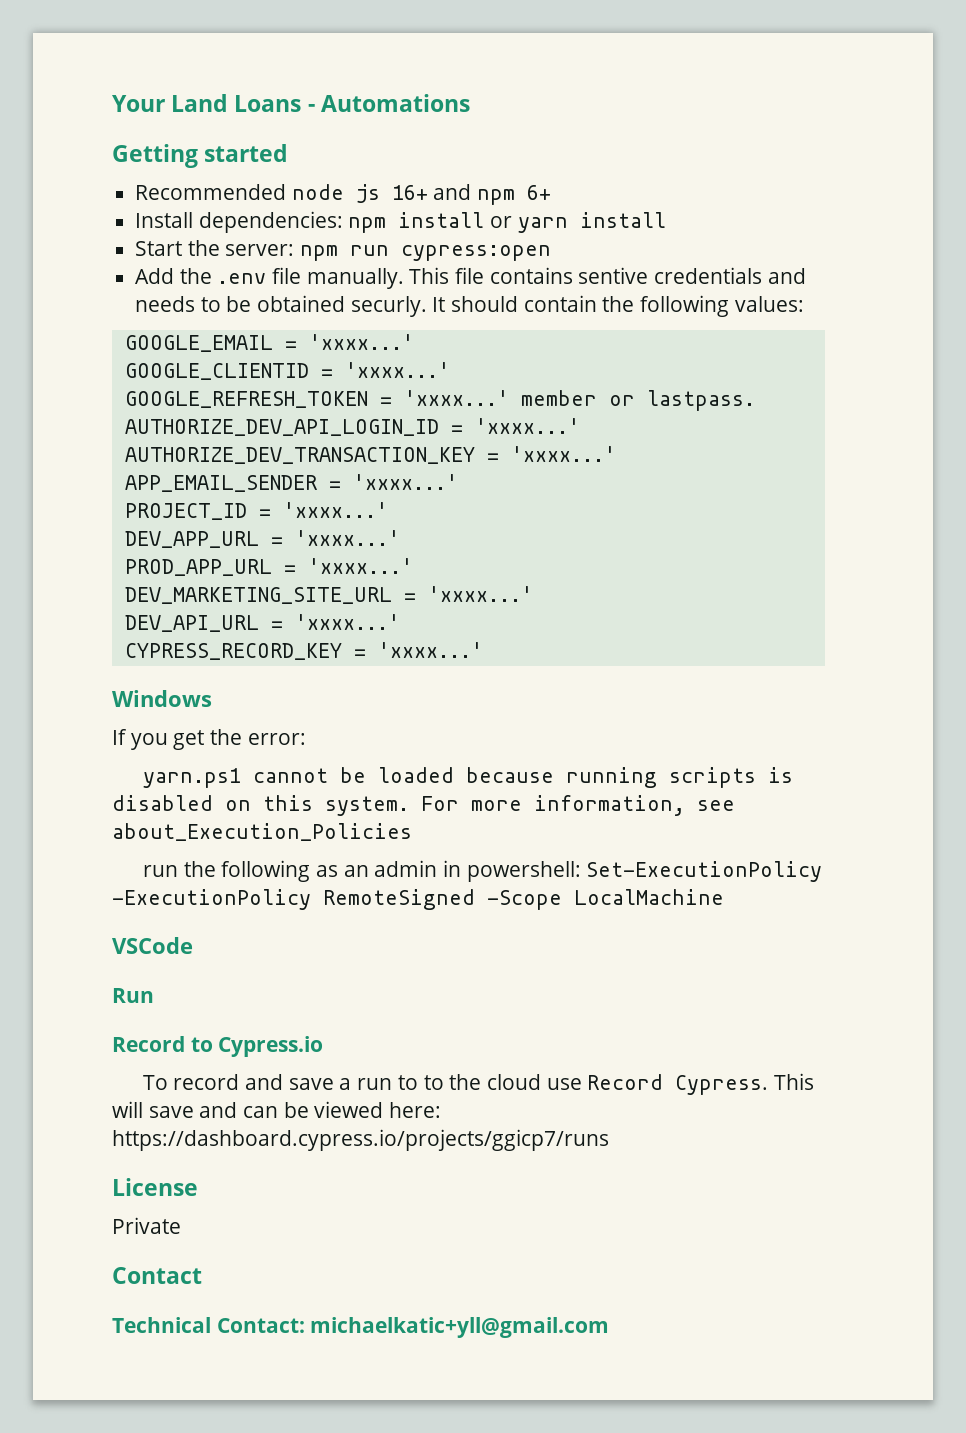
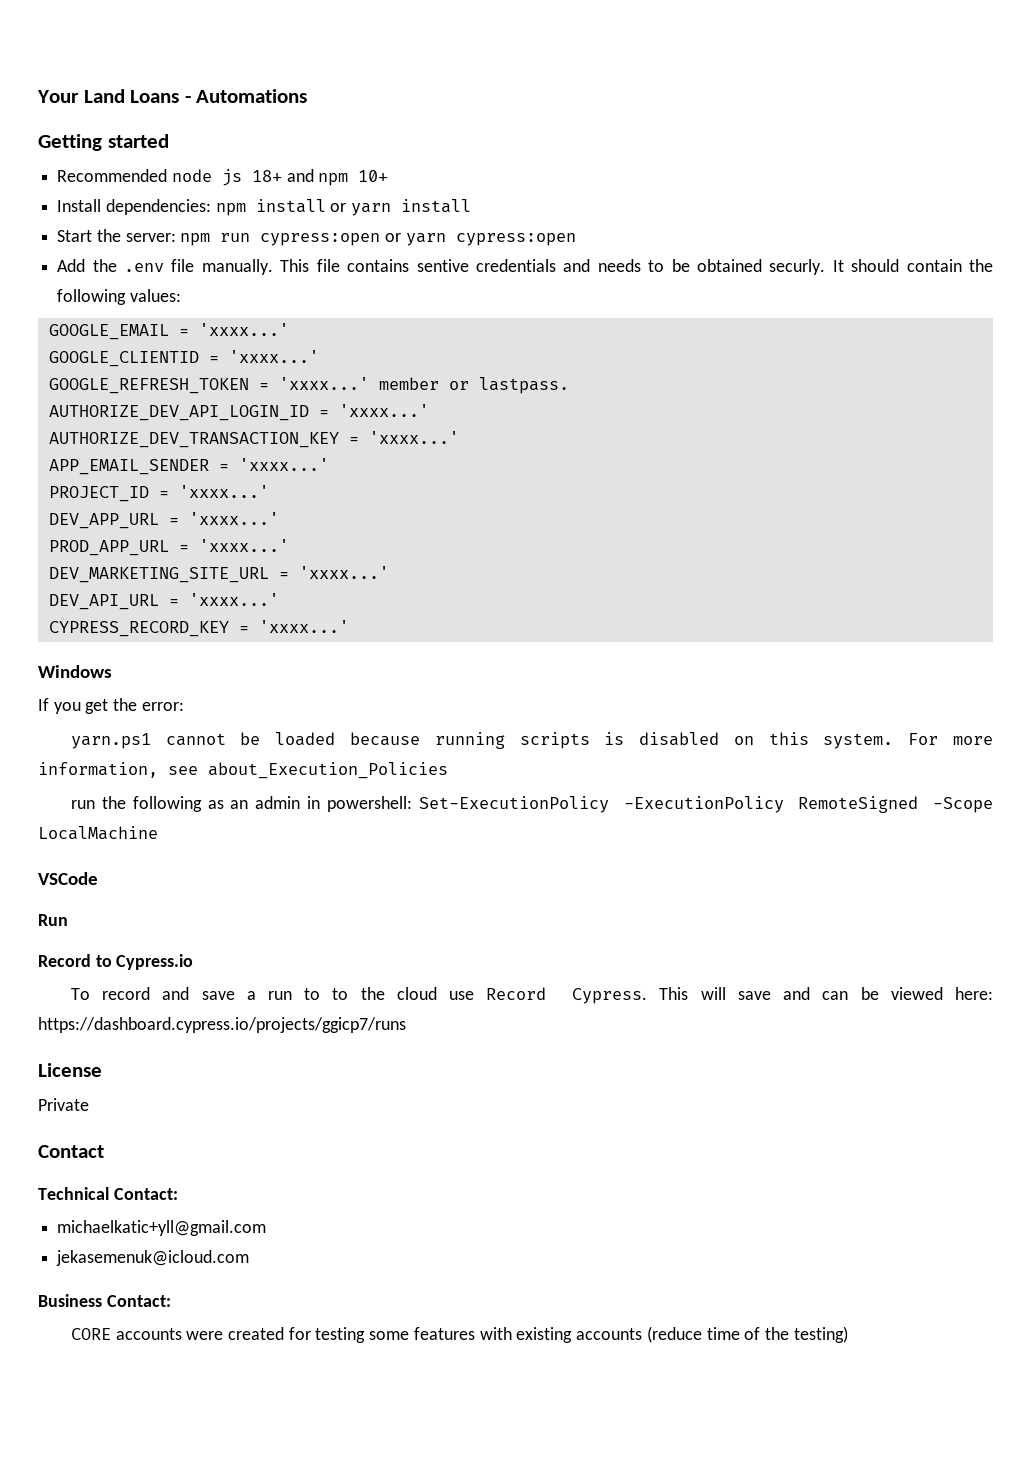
[391,185,428,200] 16+ -> [251,170,282,182] 18+
[527,185,552,200] 6+ -> [358,170,389,182] 10+
(552, 253) none -> [385,233,576,246] or yarn cypress:open
(305, 1325) none -> (178, 1194) //
(610, 1327) none -> [56,1250,250,1266] [38,1294,171,1307] [70,1326,848,1343] // jekasemenuk@icloud.com // Business Contact: // CORE accounts were created for testing some features with existing accounts (reduce time of the testing)

